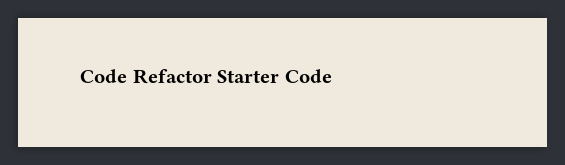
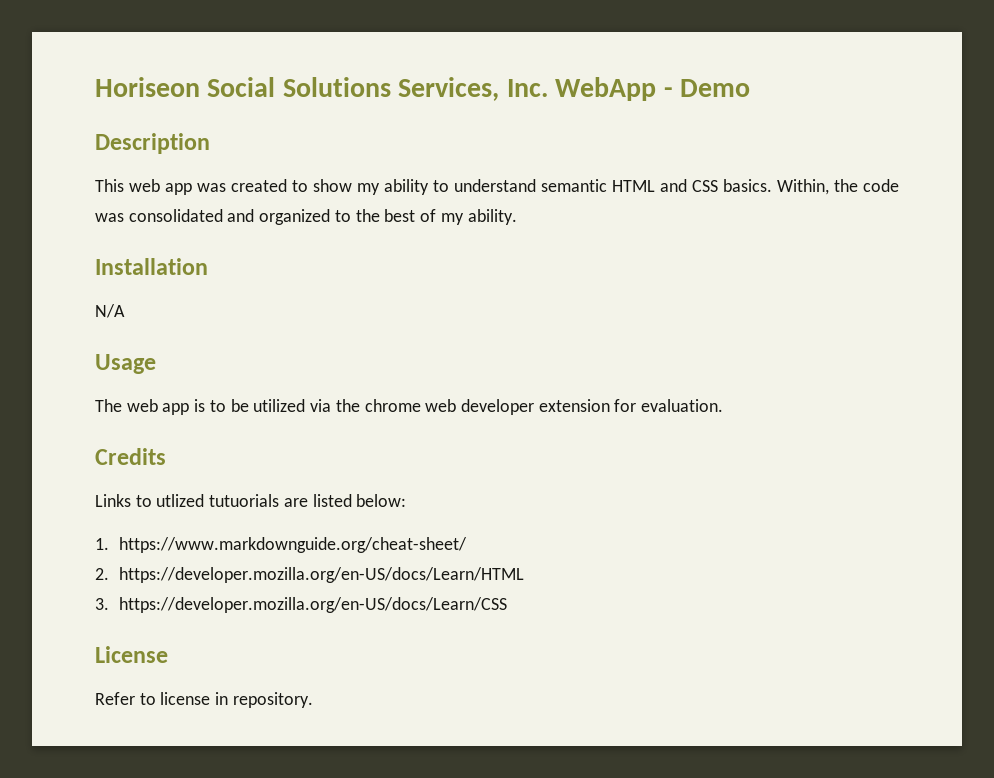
[80,69,332,84] Code Refactor Starter Code -> [95,77,750,101] [95,133,210,154] [95,179,899,195] [95,209,517,225] [95,258,208,275] [95,304,125,318] [95,354,156,374] [95,399,724,415] [95,448,166,465] [95,494,407,507] [95,537,467,553] [95,567,524,583] [95,597,507,613] [95,646,168,663] [95,692,313,708] Horiseon Social Solutions Services, Inc. WebApp - Demo // Description // This web app was created to show my ability to understand semantic HTML and CSS basics. Within, the code was consolidated and organized to the best of my ability. // Installation // N/A // Usage // The web app is to be utilized via the chrome web developer extension for evaluation. // Credits // Links to utlized tutuorials are listed below: // 1. https://www.markdownguide.org/cheat-sheet/ // 2. https://developer.mozilla.org/en-US/docs/Learn/HTML // 3. https://developer.mozilla.org/en-US/docs/Learn/CSS // License // Refer to license in repository.

